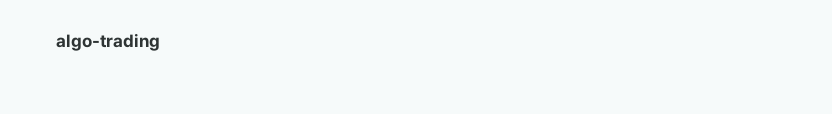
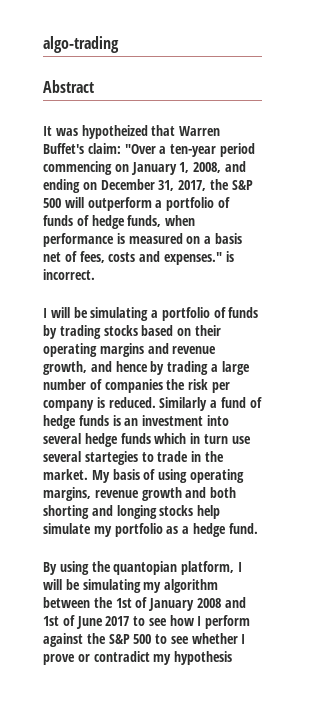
(160, 42) none -> [43,80,94,93] [43,125,221,139] [43,143,255,157] [43,161,246,175] [43,179,253,193] [43,197,230,211] [43,215,196,229] [43,233,242,247] [43,251,234,265] [43,269,95,280] [43,307,259,321] [43,325,221,339] [43,343,217,357] [43,361,250,375] [43,379,230,393] [43,397,262,411] [43,415,229,429] [43,433,251,447] [43,451,224,465] [43,469,244,483] [43,487,237,501] [43,505,221,519] [43,523,258,537] [43,561,242,575] [43,579,219,593] [43,597,246,611] [43,615,251,629] [43,633,246,647] [43,651,233,665] // Abstract // It was hypotheized that Warren Buffet's claim: "Over a ten-year period commencing on January 1, 2008, and ending on December 31, 2017, the S&P 500 will outperform a portfolio of funds of hedge funds, when performance is measured on a basis net of fees, costs and expenses." is incorrect. // I will be simulating a portfolio of funds by trading stocks based on their operating margins and revenue growth, and hence by trading a large number of companies the risk per company is reduced. Similarly a fund of hedge funds is an investment into several hedge funds which in turn use several startegies to trade in the market. My basis of using operating margins, revenue growth and both shorting and longing stocks help simulate my portfolio as a hedge fund. // By using the quantopian platform, I will be simulating my algorithm between the 1st of January 2008 and 1st of June 2017 to see how I perform against the S&P 500 to see whether I prove or contradict my hypothesis

